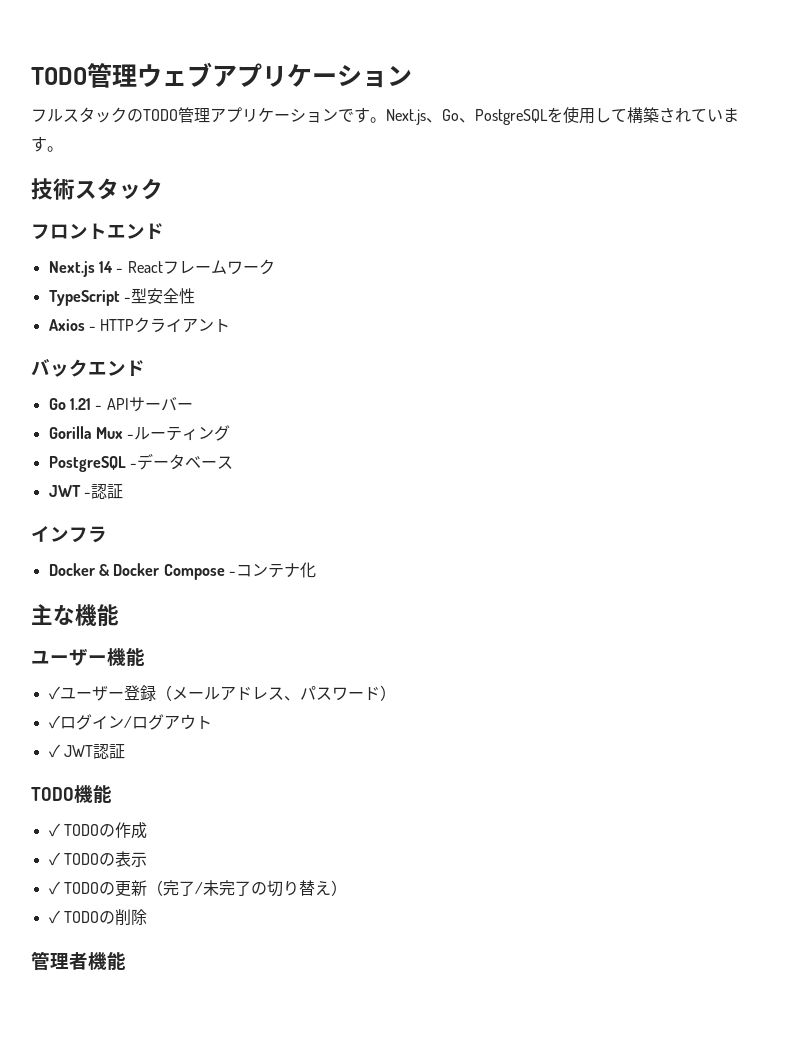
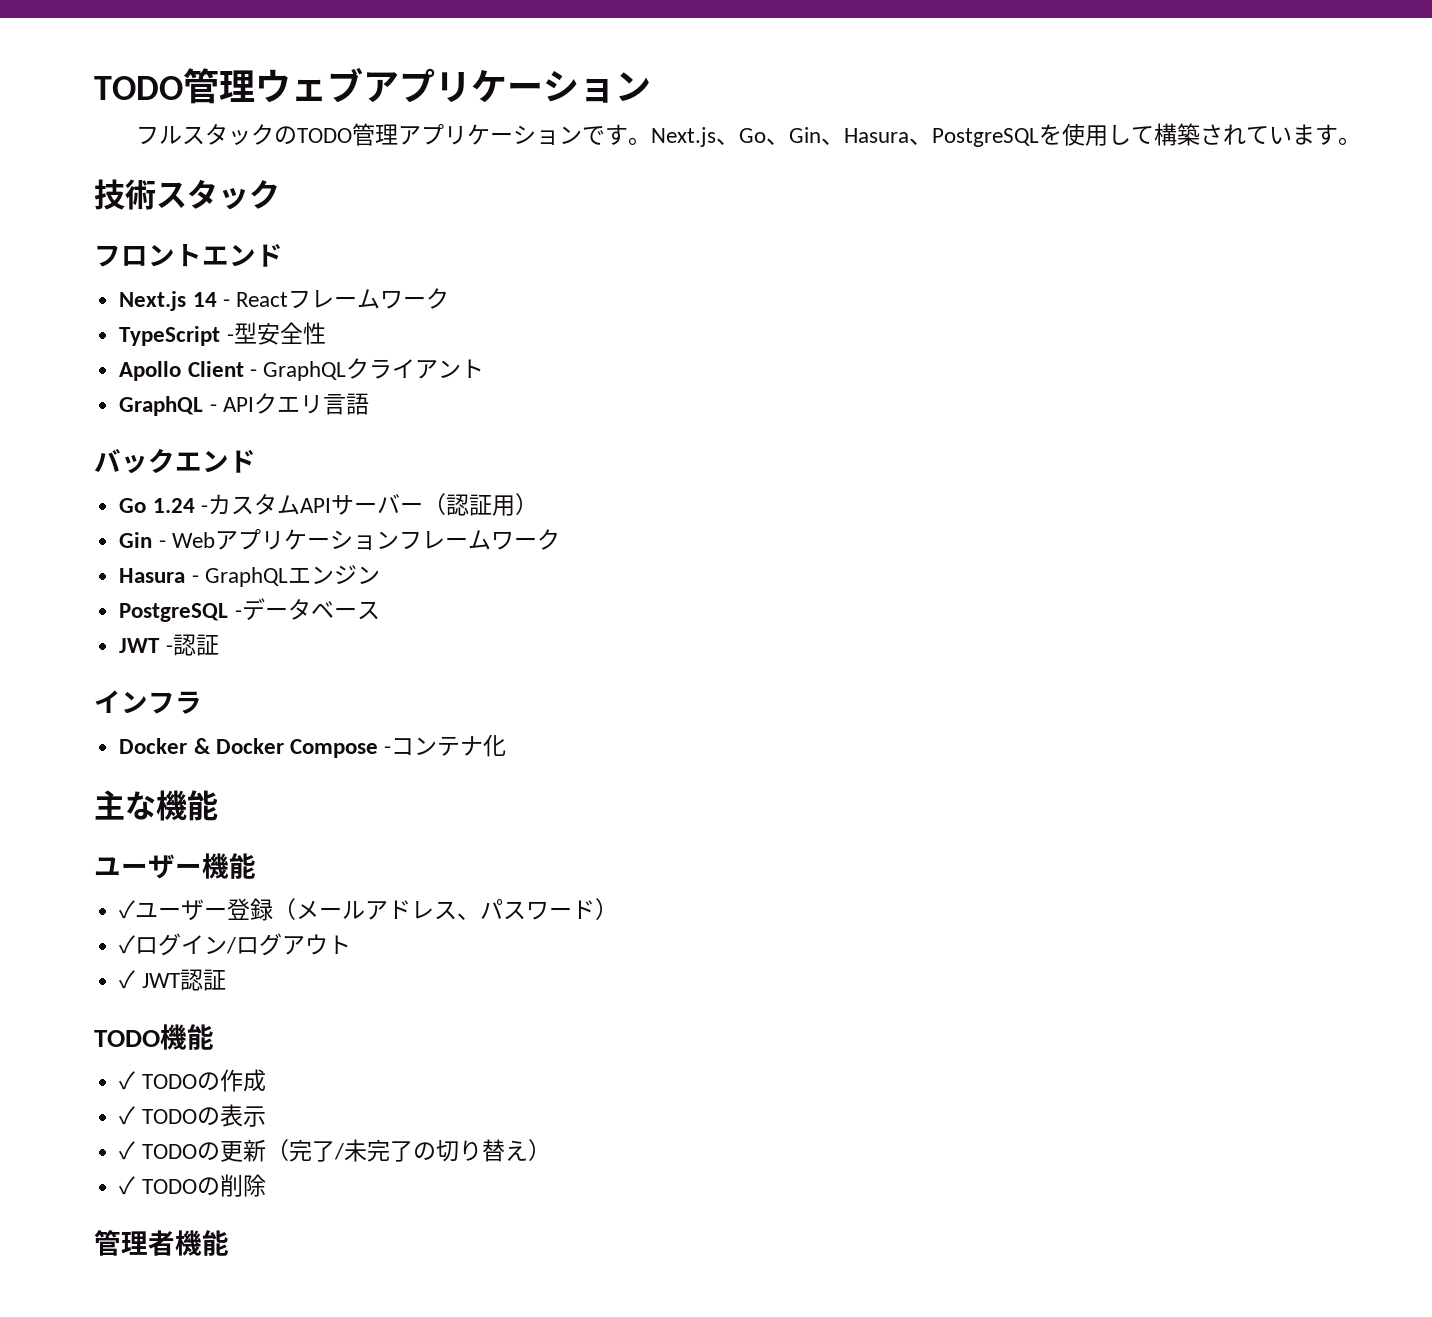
(475, 120) none -> [788,127,932,145] Gin、Hasura、
[48,319,135,331] Axios - HTTP -> [119,361,346,381] Apollo Client - GraphQL
(231, 325) none -> [119,393,369,416] // GraphQL - APIクエリ言語
[69,398,103,410] 1.21 - -> [152,494,300,515] 1.24 -カスタム
[48,425,231,441] // Gorilla Mux -ルーティング -> [422,493,538,516] [119,528,560,550] [119,565,380,587] （認証用） // Gin - Webアプリケーションフレームワーク // Hasura - GraphQLエンジン

